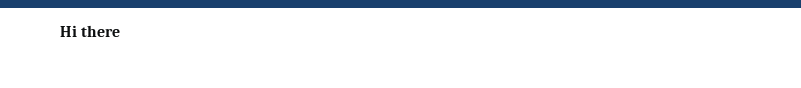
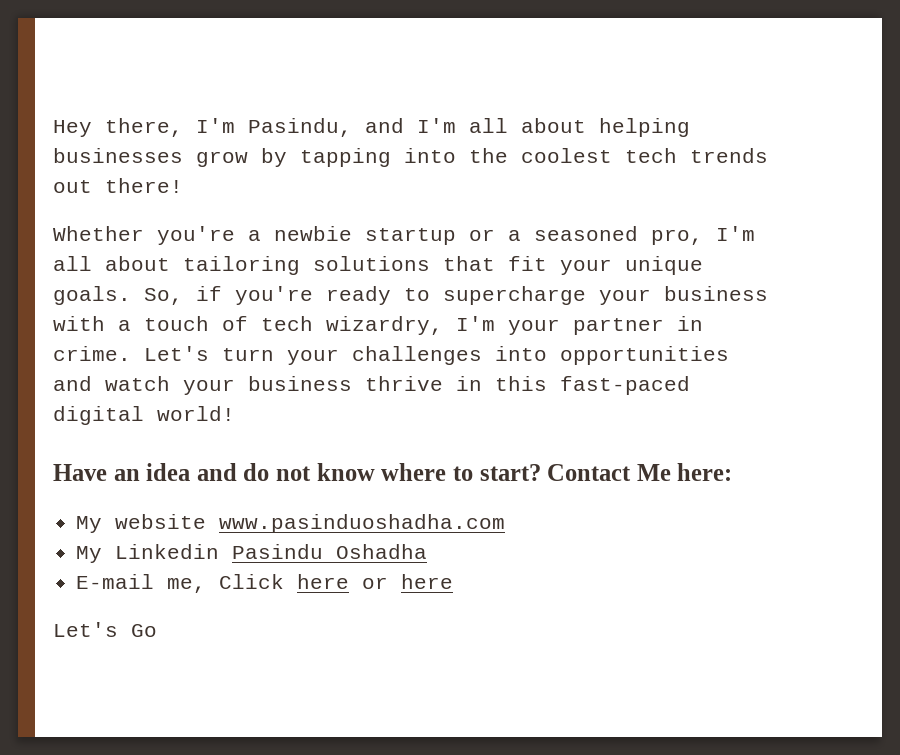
[60,25,121,37] Hi there -> [53,118,690,137] [53,148,768,167] [53,178,183,193] [53,226,755,245] [53,256,703,275] [53,286,768,305] [53,316,703,335] [53,346,729,365] [53,376,690,395] [53,406,235,425] [53,463,733,481] [76,514,506,533] [76,544,428,563] [76,574,454,593] [53,622,157,637] Hey there, I'm Pasindu, and I'm all about helping businesses grow by tapping into the coolest tech trends out there! // Whether you're a newbie startup or a seasoned pro, I'm all about tailoring solutions that fit your unique goals. So, if you're ready to supercharge your business with a touch of tech wizardry, I'm your partner in crime. Let's turn your challenges into opportunities and watch your business thrive in this fast-paced digital world! // Have an idea and do not know where to start? Contact Me here: // My website www.pasinduoshadha.com // My Linkedin Pasindu Oshadha // E-mail me, Click here or here // Let's Go

